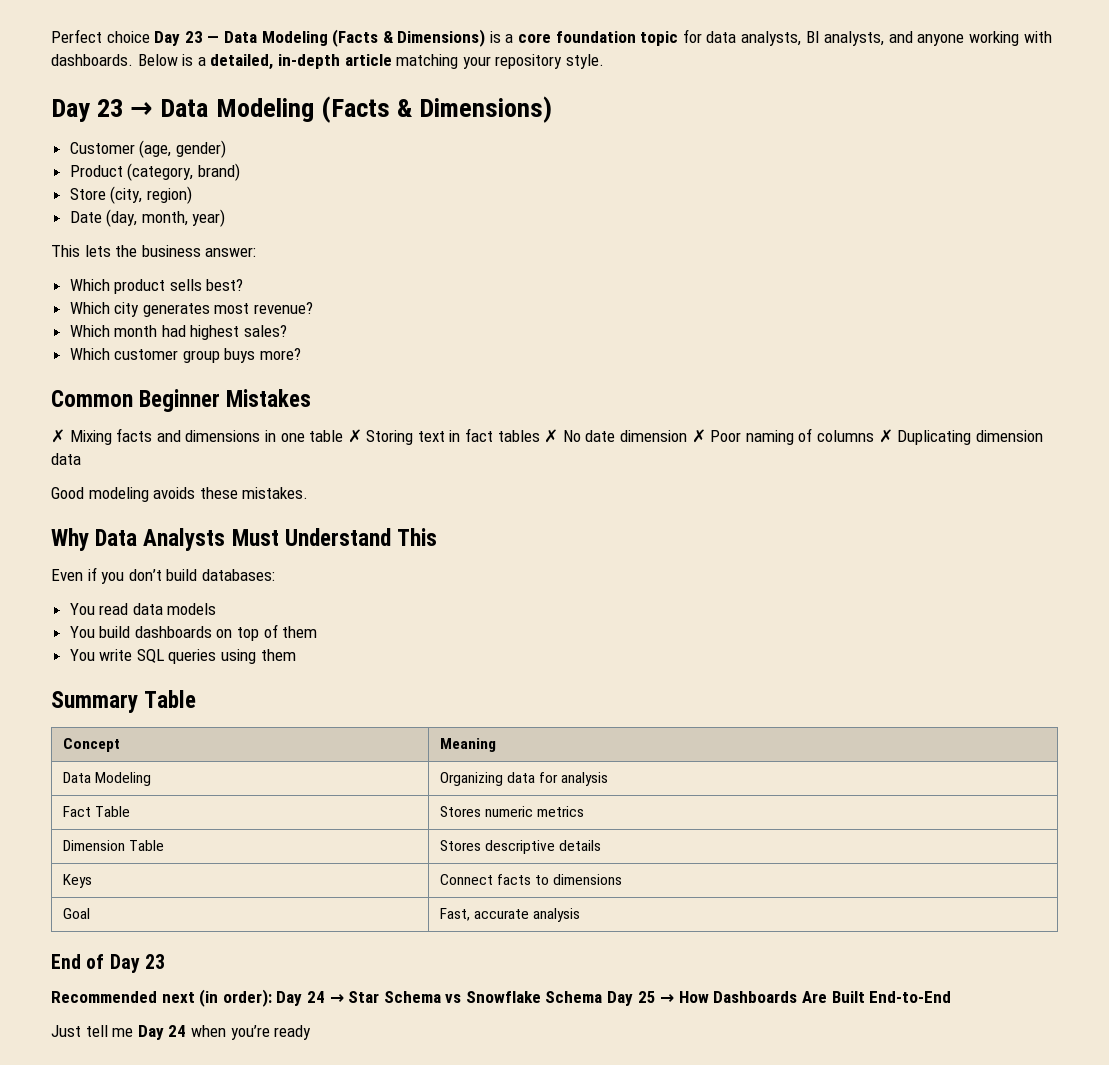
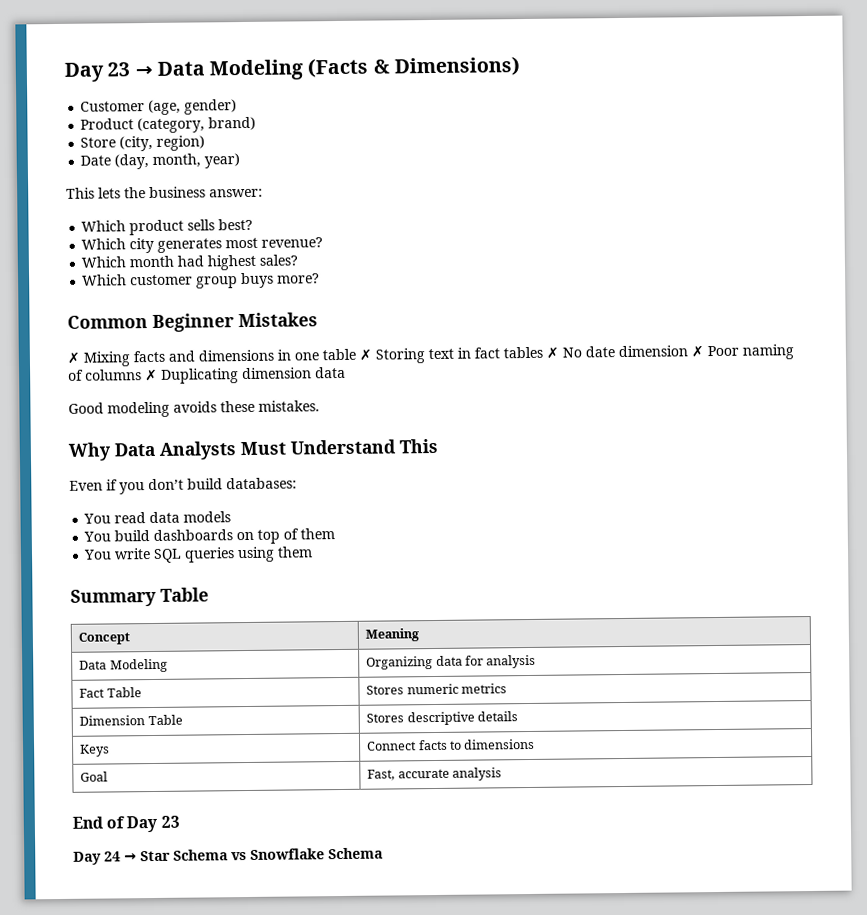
[51,29,1052,47] [51,54,604,70] Perfect choice Day 23 — Data Modeling (Facts & Dimensions) is a core foundation topic for data analysts, BI analysts, and anyone working with dashboards. Below is a detailed, in-depth article matching your repository style. // -> (64, 72) none
[51,989,272,1007] Recommended next (in order): -> (180, 821) none
[607,991,952,1006] [51,1025,312,1040] Day 25 → How Dashboards Are Built End-to-End // Just tell me Day 24 when you’re ready -> (383, 853) none

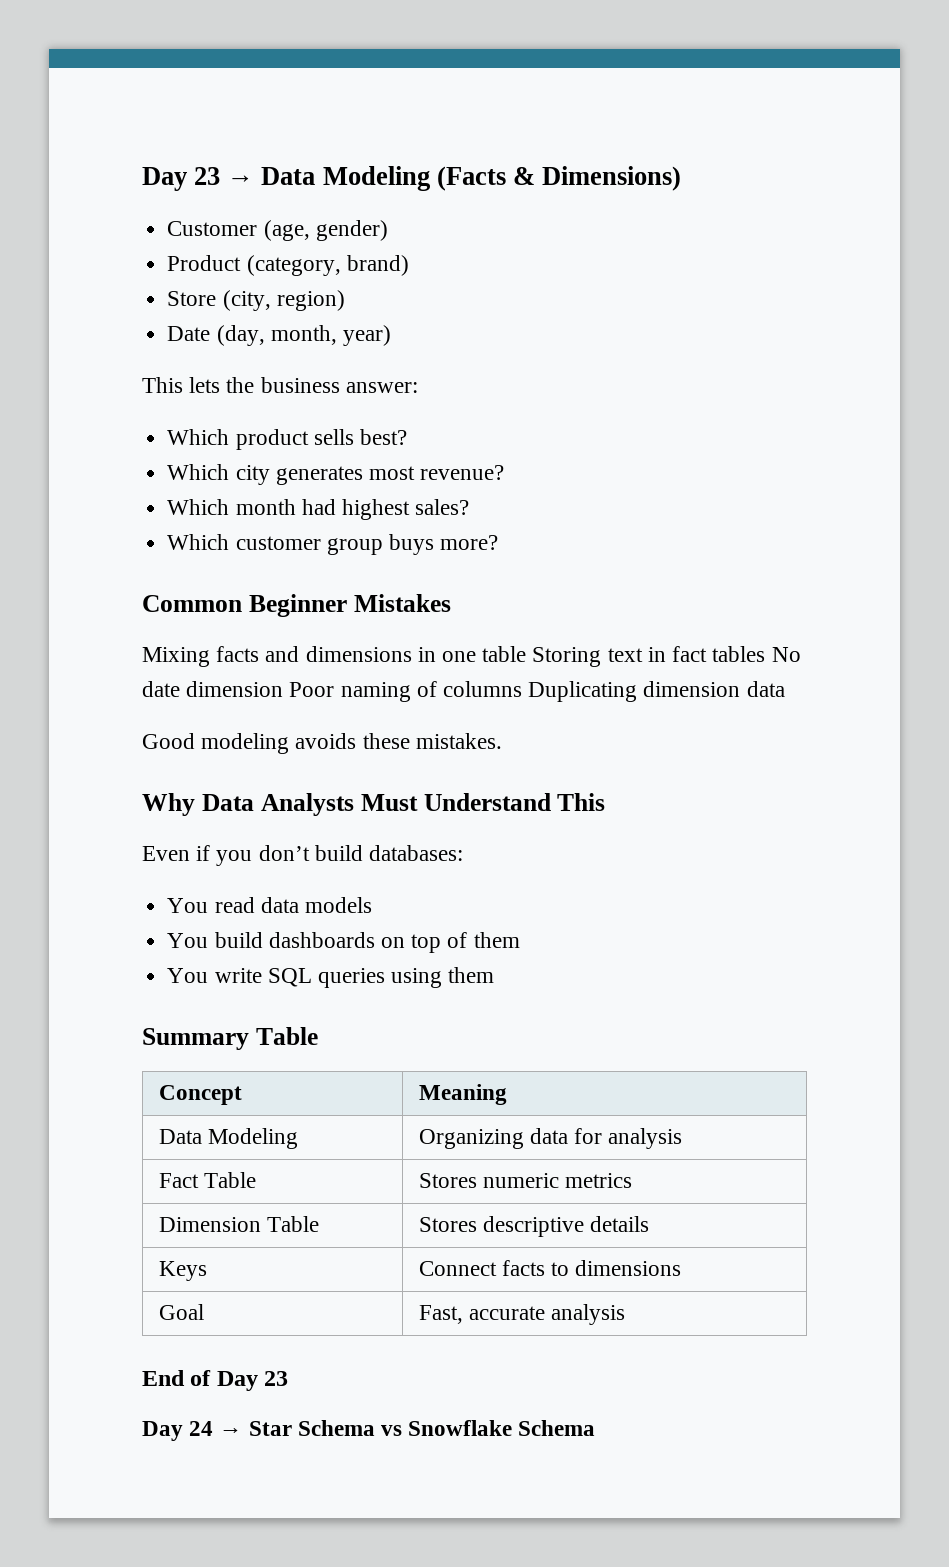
[67,351,80,364] ✗ -> (451, 603) none
[359,348,372,361] ✗ -> (527, 654) none
[546,346,559,359] ✗ -> (766, 654) none
[691,345,704,358] ✗ -> (284, 689) none
[145,368,158,382] ✗ -> (523, 689) none

